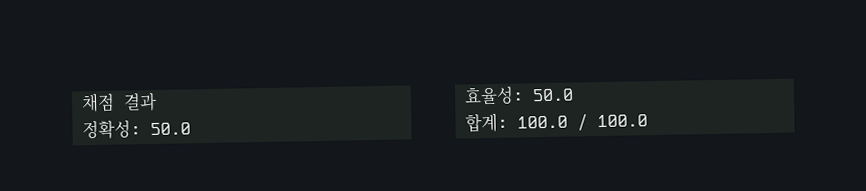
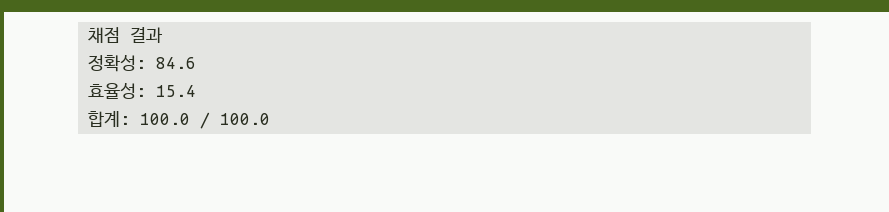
[149,122,191,136] 50.0 -> [156,57,197,69] 84.6
[531,88,574,102] 50.0 -> [156,85,197,97] 15.4

